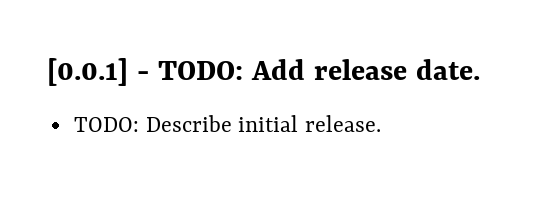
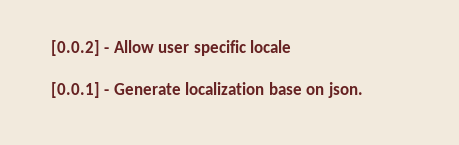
[47,58,480,86] [73,115,381,132] [0.0.1] - TODO: Add release date. // TODO: Describe initial release. -> [51,40,292,56] [51,82,363,98] [0.0.2] - Allow user specific locale // [0.0.1] - Generate localization base on json.

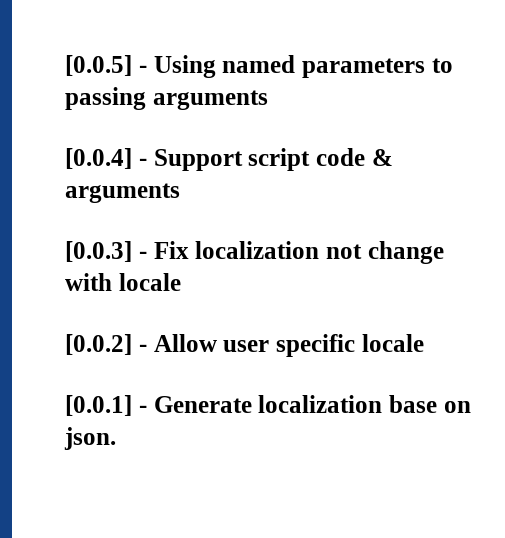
(51, 48) none -> [65,55,453,78] [65,87,268,110] [65,148,393,171] [65,183,180,203] [65,241,444,264] [65,273,181,291] [0.0.5] - Using named parameters to passing arguments // [0.0.4] - Support script code & arguments // [0.0.3] - Fix localization not change with locale //

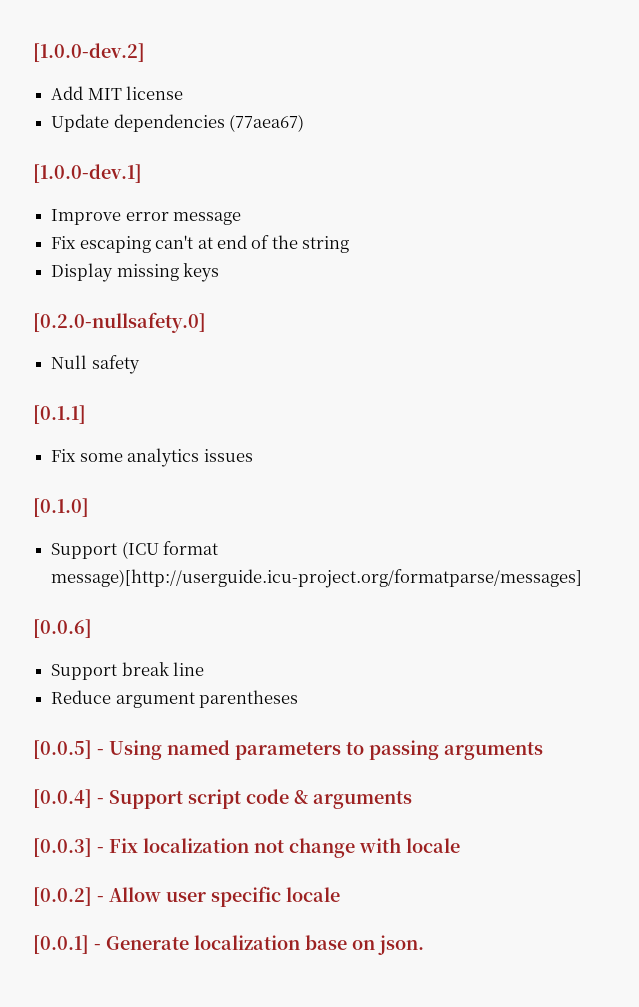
(65, 65) none -> [33,43,145,62] [51,86,184,100] [51,114,305,132] [33,164,142,183] [51,209,242,225] [51,235,350,253] [51,263,220,282] [33,312,206,333] [51,355,140,374] [33,405,86,424] [51,448,253,467] [33,498,89,517] [51,541,219,559] [51,569,583,588] [33,619,92,638] [51,662,205,680] [51,690,299,708] [1.0.0-dev.2] // Add MIT license // Update dependencies (77aea67) // [1.0.0-dev.1] // Improve error message // Fix escaping can't at end of the string // Display missing keys // [0.2.0-nullsafety.0] // Null safety // [0.1.1] // Fix some analytics issues // [0.1.0] // Support (ICU format message)[http://userguide.icu-project.org/formatparse/messages] // [0.0.6] // Support break line // Reduce argument parentheses //

